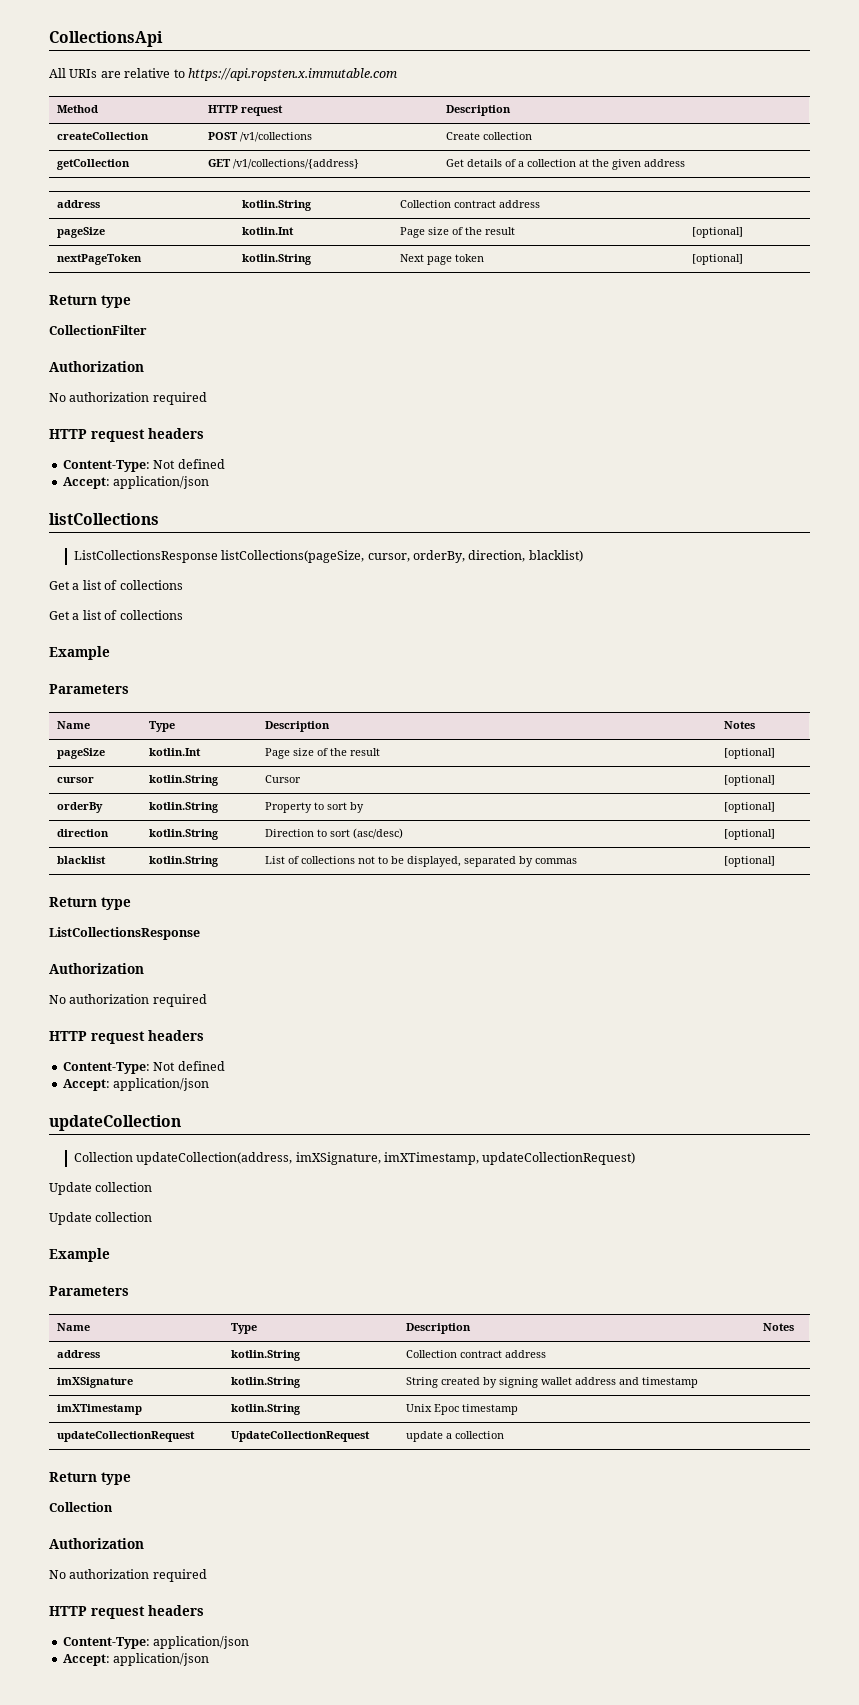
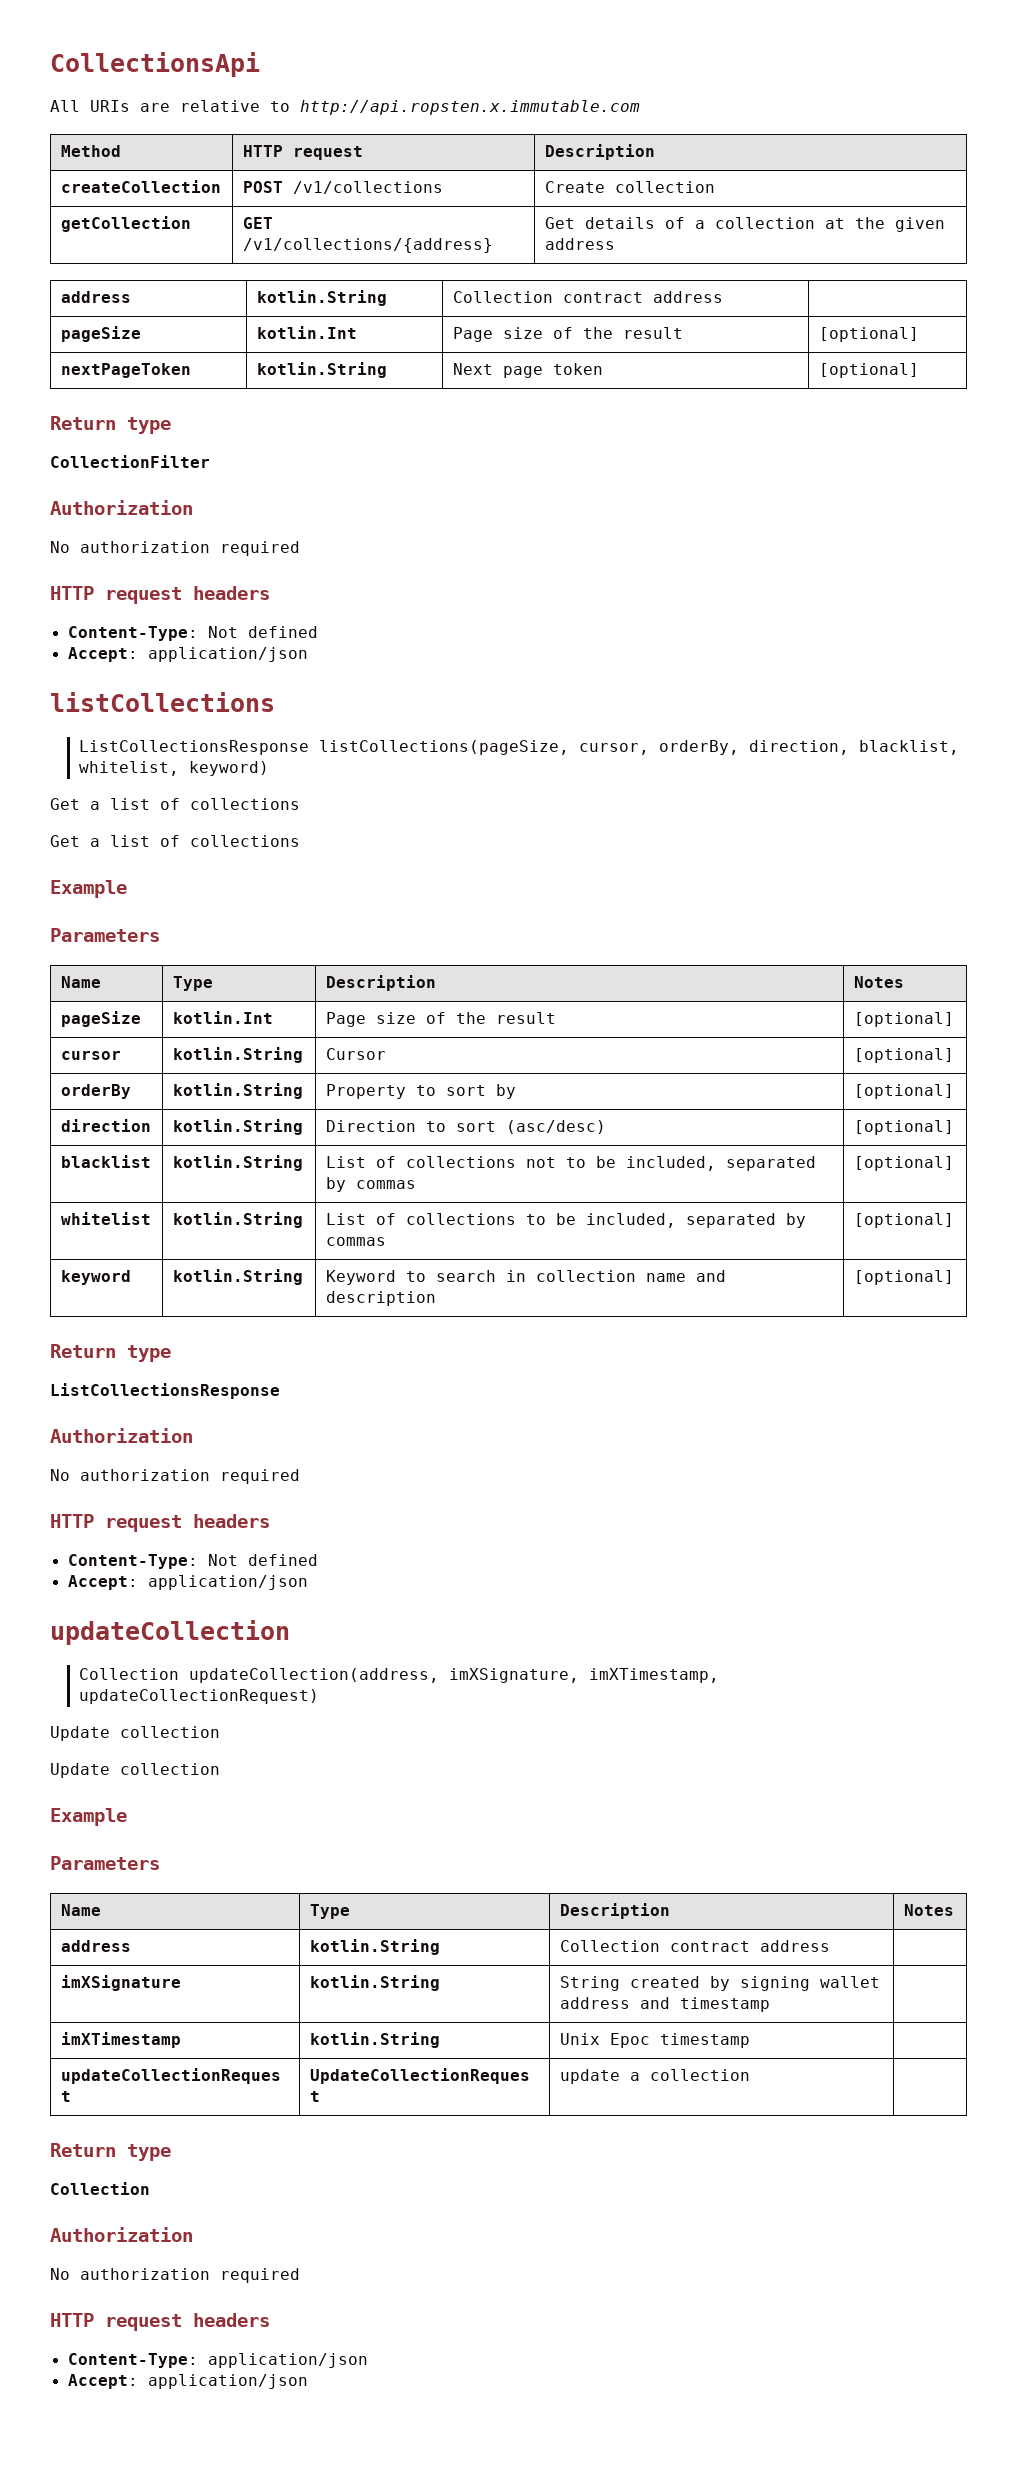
[187,68,397,81] https://api.ropsten.x.immutable.com -> [300,100,640,115] http://api.ropsten.x.immutable.com
[528,550,583,562] blacklist) -> [858,740,959,755] [78,761,269,776] blacklist, whitelist, keyword)
[406,856,577,867] [723,856,775,867] displayed, separated by commas | [optional] -> [625,1156,816,1171] [325,1177,416,1192] [853,1156,954,1171] [60,1212,151,1225] [172,1212,303,1228] [325,1213,806,1228] [325,1237,386,1246] [853,1213,954,1228] [60,1270,131,1285] [172,1269,303,1285] [325,1270,726,1285] [325,1291,436,1306] [853,1270,954,1285] included, separated by commas | [optional] // whitelist | kotlin.String | List of collections to be included, separated by commas | [optional] // keyword | kotlin.String | Keyword to search in collection name and description | [optional]

